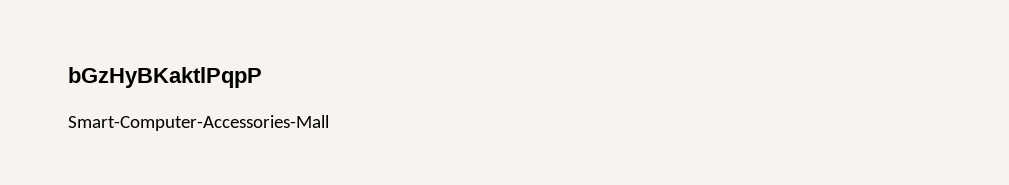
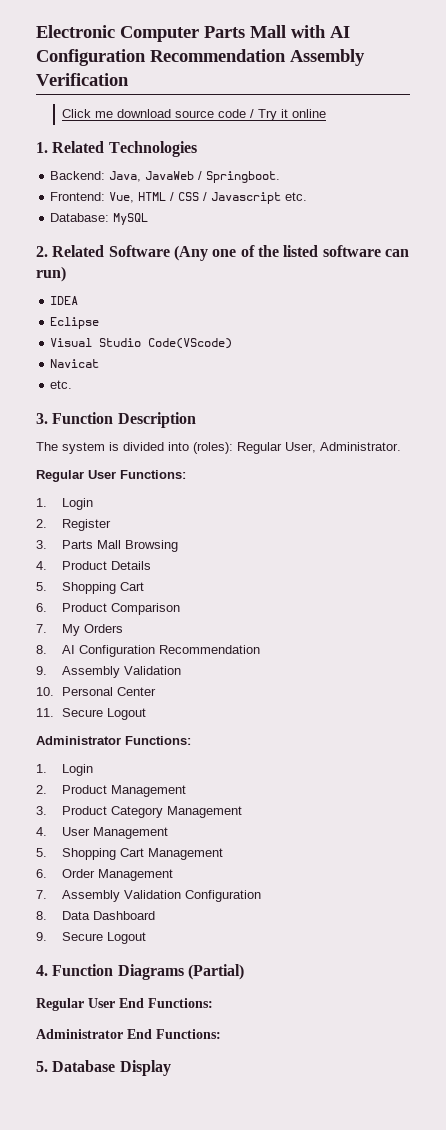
[68,67,262,88] [68,115,329,131] bGzHyBKaktlPqpP // Smart-Computer-Accessories-Mall -> [36,25,350,42] [36,49,365,66] [36,73,129,86] [61,109,326,121] [36,141,197,157] [50,171,281,183] [50,192,308,204] [50,213,149,225] [36,245,409,261] [36,266,66,282] [50,296,79,305] [50,317,100,329] [50,338,233,349] [50,359,100,368] [50,380,73,389] [36,412,196,428] [36,442,401,454] [36,470,186,482] [36,498,93,510] [36,519,111,531] [36,540,178,552] [36,561,151,570] [36,582,144,594] [36,603,180,615] [36,624,123,636] [36,645,260,657] [36,666,181,678] [36,687,156,696] [36,708,146,720] [36,736,191,745] [36,764,93,776] [36,785,186,797] [36,806,242,818] [36,827,168,839] [36,848,223,860] [36,869,173,881] [36,890,261,902] [36,911,155,920] [36,932,146,944] [36,964,244,980] [36,998,213,1011] [36,1029,221,1039] [36,1060,171,1076] Electronic Computer Parts Mall with AI Configuration Recommendation Assembly Verification // Click me download source code / Try it online // 1. Related Technologies // Backend: Java, JavaWeb / Springboot. // Frontend: Vue, HTML / CSS / Javascript etc. // Database: MySQL // 2. Related Software (Any one of the listed software can run) // IDEA // Eclipse // Visual Studio Code(VScode) // Navicat // etc. // 3. Function Description // The system is divided into (roles): Regular User, Administrator. // Regular User Functions: // 1. Login // 2. Register // 3. Parts Mall Browsing // 4. Product Details // 5. Shopping Cart // 6. Product Comparison // 7. My Orders // 8. AI Configuration Recommendation // 9. Assembly Validation // 10. Personal Center // 11. Secure Logout // Administrator Functions: // 1. Login // 2. Product Management // 3. Product Category Management // 4. User Management // 5. Shopping Cart Management // 6. Order Management // 7. Assembly Validation Configuration // 8. Data Dashboard // 9. Secure Logout // 4. Function Diagrams (Partial) // Regular User End Functions: // Administrator End Functions: // 5. Database Display

